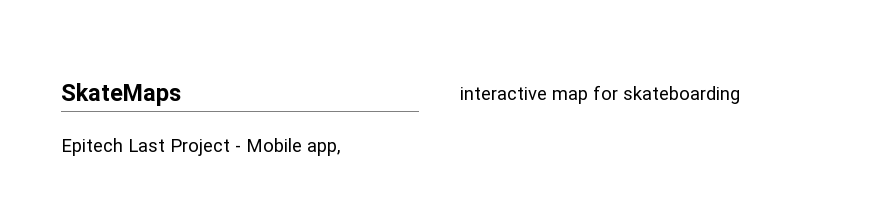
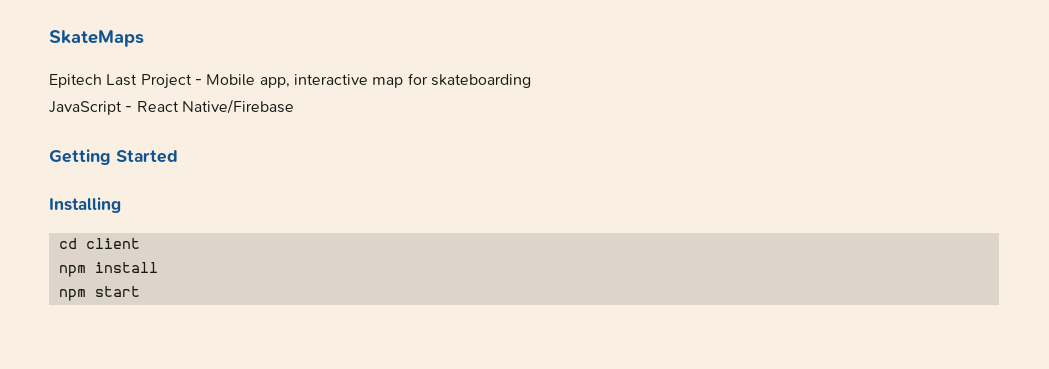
(740, 95) none -> [49,99,294,115] [49,149,178,165] [49,197,121,213] [58,238,140,249] [58,262,158,277] [58,286,140,301] // JavaScript - React Native/Firebase // Getting Started // Installing // cd client // npm install // npm start

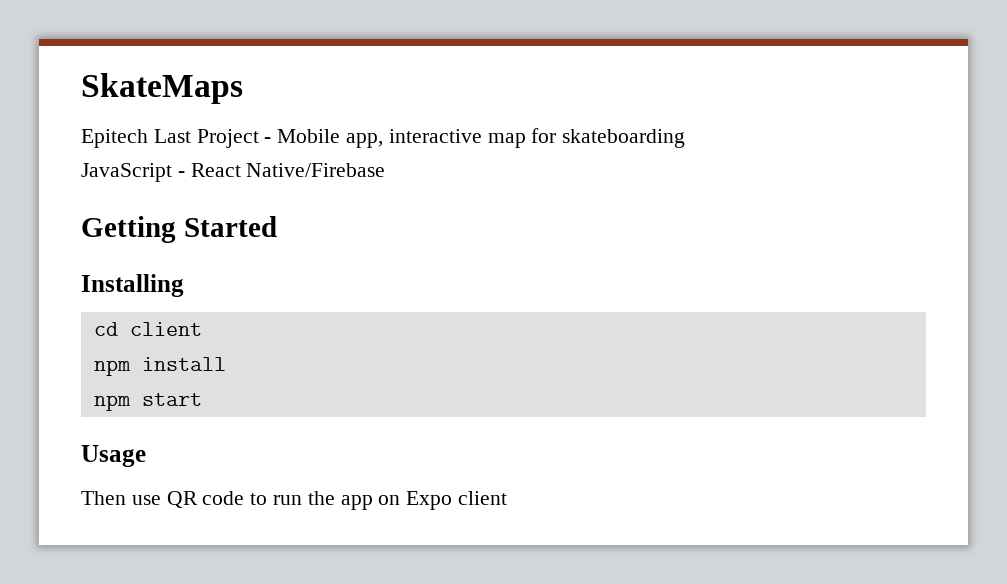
(140, 291) none -> [81,445,146,467] [81,491,508,510] // Usage // Then use QR code to run the app on Expo client

